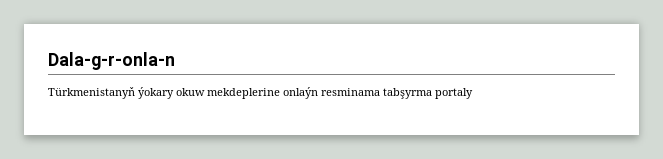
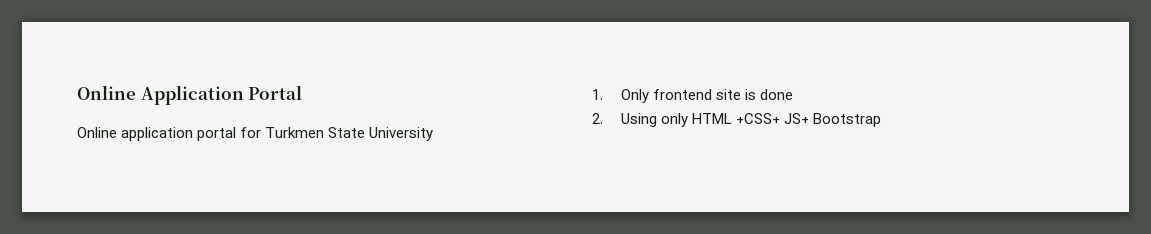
[48,52,175,70] [48,87,473,99] Dala-g-r-onla-n // Türkmenistanyň ýokary okuw mekdeplerine onlaýn resminama tabşyrma portaly -> [77,85,303,105] [77,127,434,141] [592,89,794,103] [592,113,882,127] Online Application Portal // Online application portal for Turkmen State University // 1. Only frontend site is done // 2. Using only HTML +CSS+ JS+ Bootstrap

